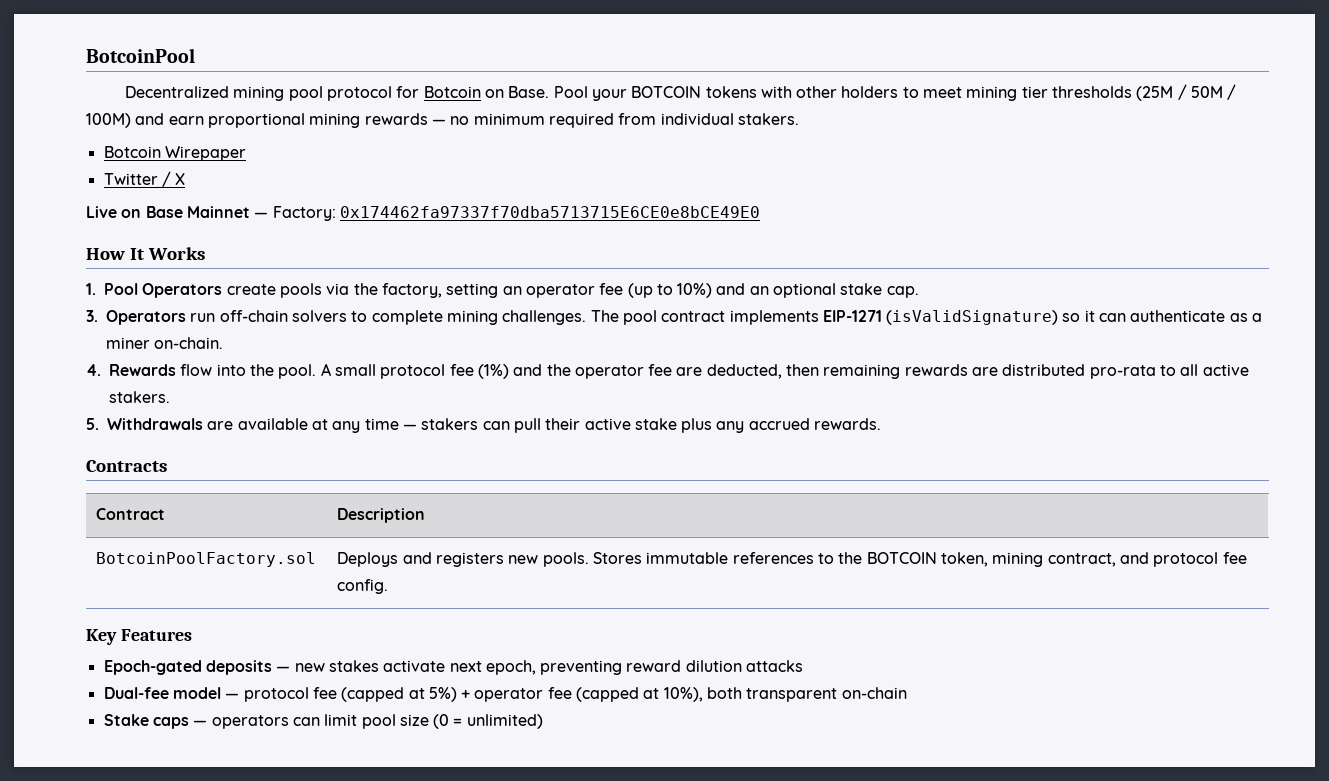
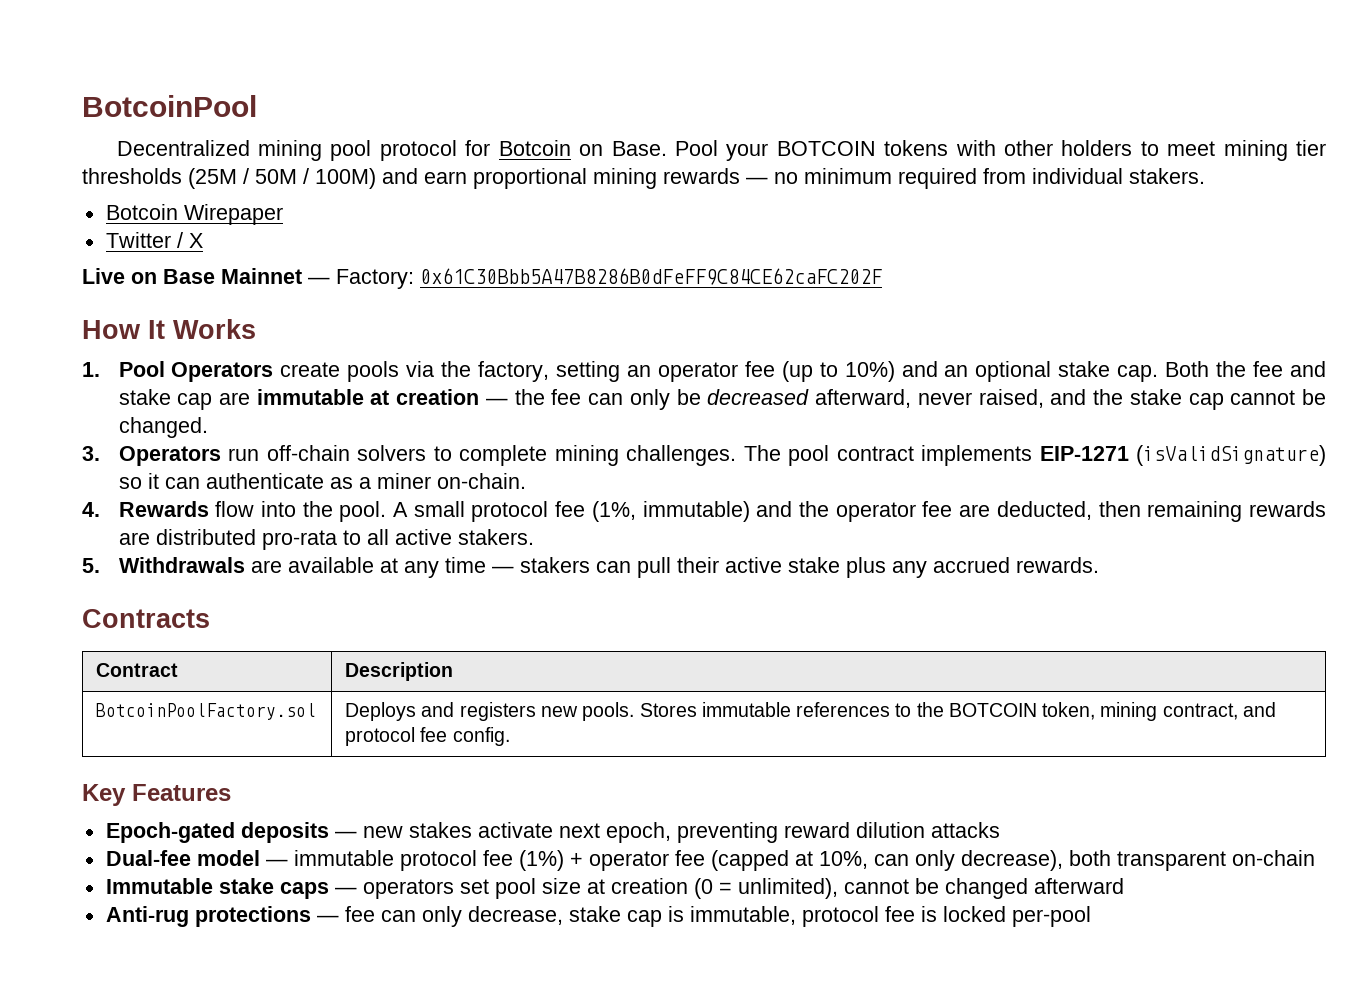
[339,206,760,218] 0x174462fa97337f70dba5713715E6CE0e8bCE49E0 -> [420,268,882,285] 0x61C30Bbb5A47B8286B0dFeFF9C84CE62caFC202F
(919, 292) none -> [1165,361,1326,377] [118,389,1327,410] [118,417,208,438] Both the fee and stake cap are immutable at creation — the fee can only be decreased afterward, never raised, and the stake cap cannot be changed.
[477,364,509,379] (1%) -> [591,501,750,522] (1%, immutable)
[243,687,457,702] protocol fee (capped at 5%) -> [293,850,564,871] immutable protocol fee (1%)
[663,687,703,702] 10%), -> [818,850,1063,871] 10%, can only decrease),
[103,714,149,726] Stake -> [105,878,274,894] Immutable stake
[292,714,543,729] can limit pool size (0 = unlimited) -> [459,878,1124,899] [105,906,1091,927] set pool size at creation (0 = unlimited), cannot be changed afterward // Anti-rug protections — fee can only decrease, stake cap is immutable, protocol fee is locked per-pool

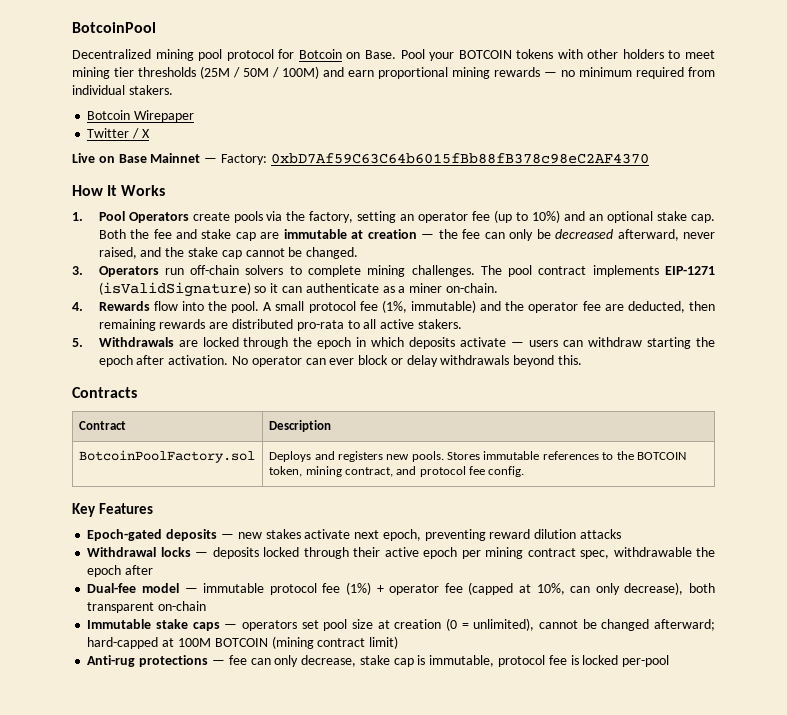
[420,268,882,285] 0x61C30Bbb5A47B8286B0dFeFF9C84CE62caFC202F -> [270,153,649,164] 0xbD7Af59C63C64b6015fBb88fB378c98eC2AF4370
[287,557,1099,578] available at any time — stakers can pull their active stake plus any accrued rewards. -> [202,337,715,349] [98,355,582,367] locked through the epoch in which deposits activate — users can withdraw starting the epoch after activation. No operator can ever block or delay withdrawals beyond this.
(1000, 830) none -> [87,547,715,559] [87,565,154,577] // Withdrawal locks — deposits locked through their active epoch per mining contract spec, withdrawable the epoch after
[1033,878,1124,894] afterward -> [654,619,716,631] [87,636,399,649] afterward; hard-capped at 100M BOTCOIN (mining contract limit)

